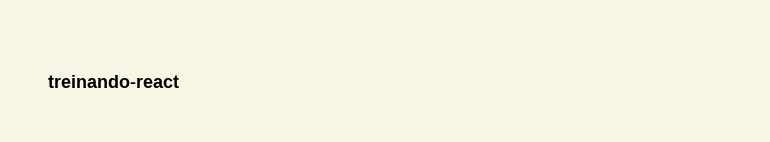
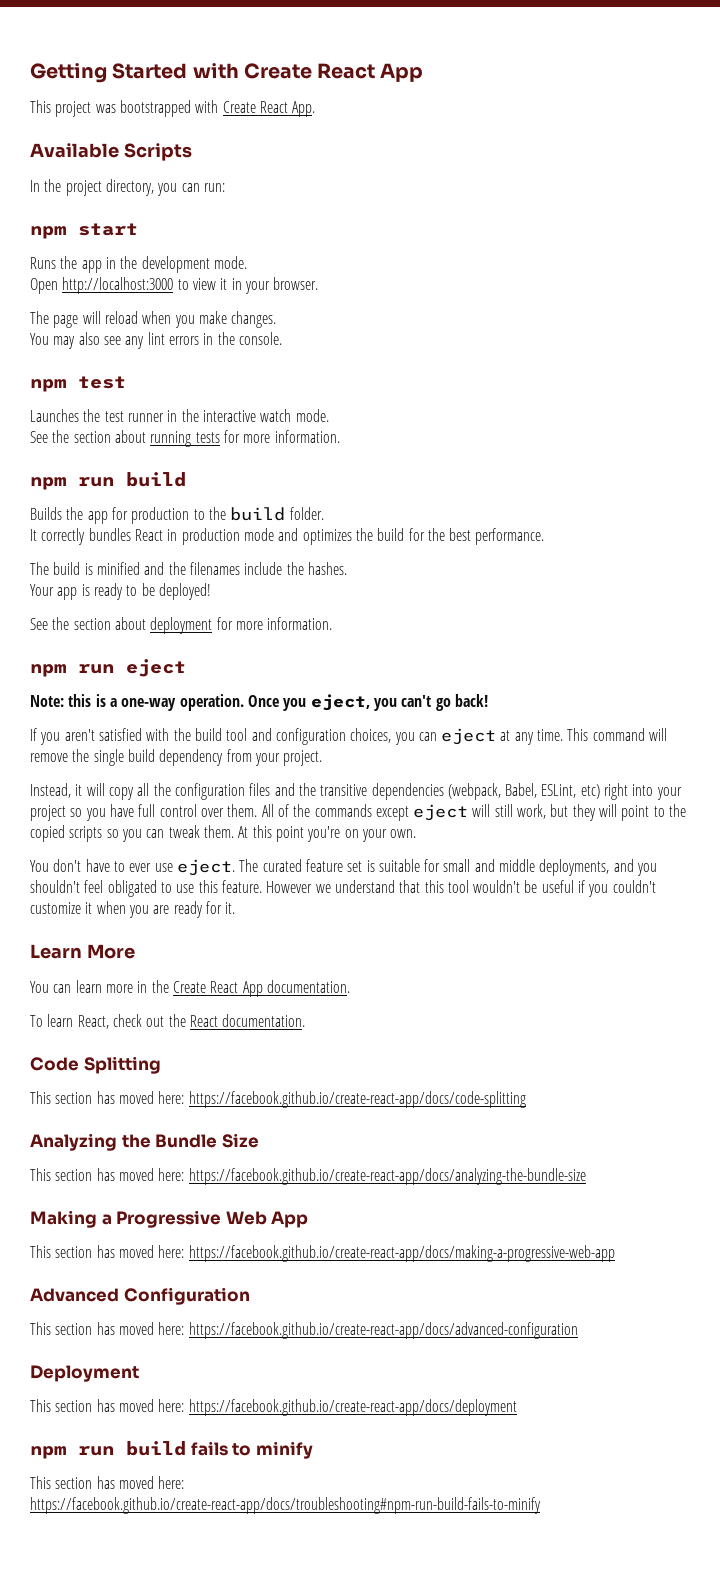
[48,75,179,88] treinando-react -> [30,63,424,83] [30,100,316,117] [30,143,192,161] [30,179,225,196] [30,223,138,239] [30,256,247,273] [30,277,319,294] [30,311,277,328] [30,332,282,349] [30,376,126,392] [30,409,329,422] [30,430,340,447] [30,472,186,490] [30,507,324,524] [30,528,545,545] [30,562,347,575] [30,583,211,600] [30,617,333,634] [30,659,186,677] [30,694,488,711] [30,728,668,745] [30,749,323,766] [30,783,682,800] [30,804,687,821] [30,825,417,842] [30,859,658,876] [30,880,656,897] [30,901,236,918] [30,944,135,959] [30,980,350,997] [30,1014,306,1029] [30,1056,161,1074] [30,1091,526,1108] [30,1133,259,1151] [30,1168,586,1185] [30,1210,309,1228] [30,1245,615,1262] [30,1287,250,1305] [30,1322,578,1339] [30,1365,139,1382] [30,1399,517,1416] [30,1441,313,1459] [30,1476,185,1489] [30,1497,541,1514] Getting Started with Create React App // This project was bootstrapped with Create React App. // Available Scripts // In the project directory, you can run: // npm start // Runs the app in the development mode. // Open http://localhost:3000 to view it in your browser. // The page will reload when you make changes. // You may also see any lint errors in the console. // npm test // Launches the test runner in the interactive watch mode. // See the section about running tests for more information. // npm run build // Builds the app for production to the build folder. // It correctly bundles React in production mode and optimizes the build for the best performance. // The build is minified and the filenames include the hashes. // Your app is ready to be deployed! // See the section about deployment for more information. // npm run eject // Note: this is a one-way operation. Once you eject, you can't go back! // If you aren't satisfied with the build tool and configuration choices, you can eject at any time. This command will remove the single build dependency from your project. // Instead, it will copy all the configuration files and the transitive dependencies (webpack, Babel, ESLint, etc) right into your project so you have full control over them. All of the commands except eject will still work, but they will point to the copied scripts so you can tweak them. At this point you're on your own. // You don't have to ever use eject. The curated feature set is suitable for small and middle deployments, and you shouldn't feel obligated to use this feature. However we understand that this tool wouldn't be useful if you couldn't customize it when you are ready for it. // Learn More // You can learn more in the Create React App documentation. // To learn React, check out the React documentation. // Code Splitting // This section has moved here: https://facebook.github.io/create-react-app/docs/code-splitting // Analyzing the Bundle Size // This section has moved here: https://facebook.github.io/create-react-app/docs/analyzing-the-bundle-size // Making a Progressive Web App // This section has moved here: https://facebook.github.io/create-react-app/docs/making-a-progressive-web-app // Advanced Configuration // This section has moved here: https://facebook.github.io/create-react-app/docs/advanced-configuration // Deployment // This section has moved here: https://facebook.github.io/create-react-app/docs/deployment // npm run build fails to minify // This section has moved here: https://facebook.github.io/create-react-app/docs/troubleshooting#npm-run-build-fails-to-minify

